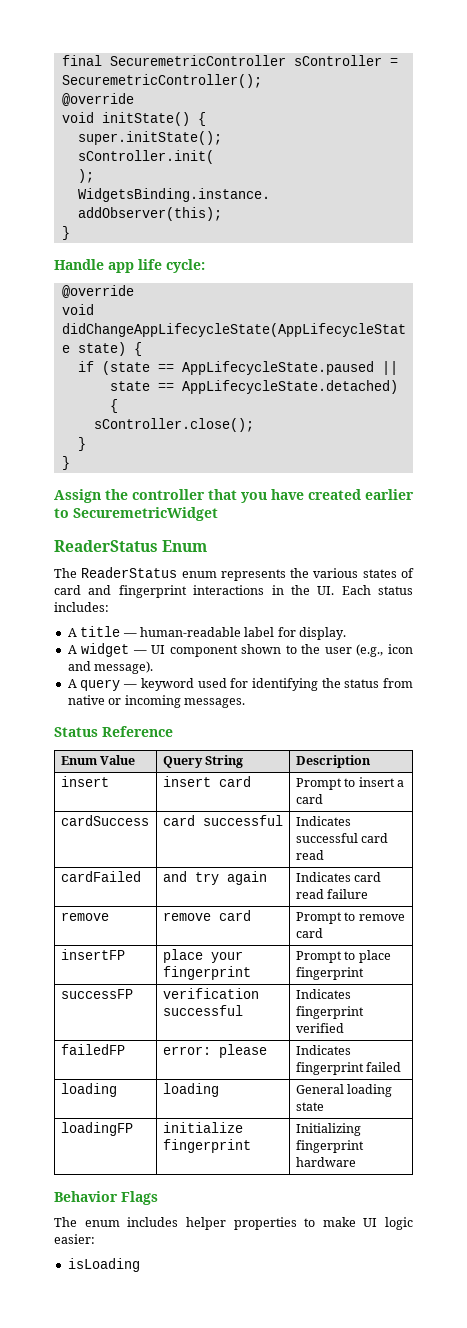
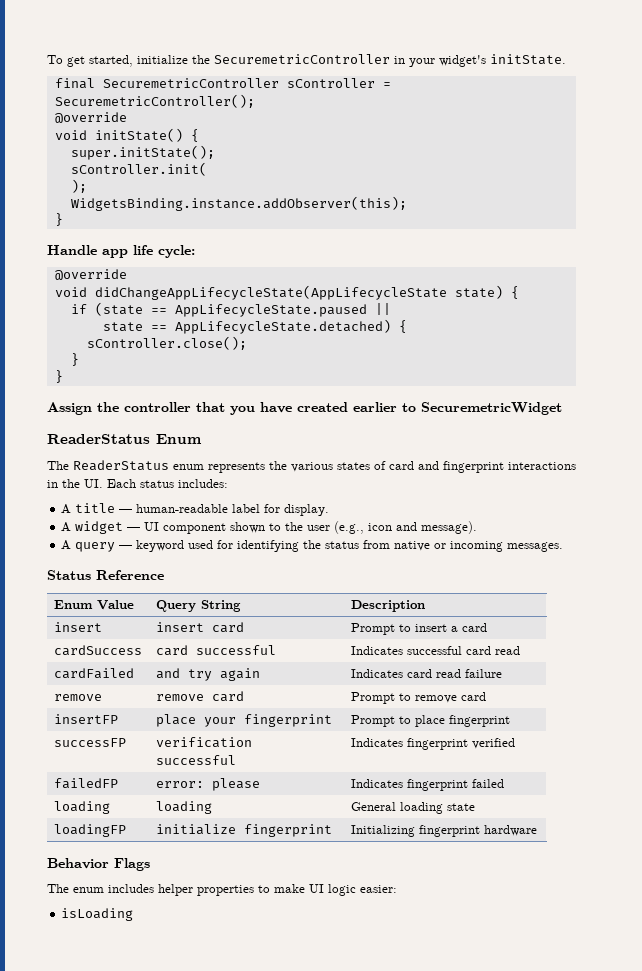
(61, 60) none -> [47,54,566,67] To get started, initialize the SecuremetricController in your widget's initState. //

